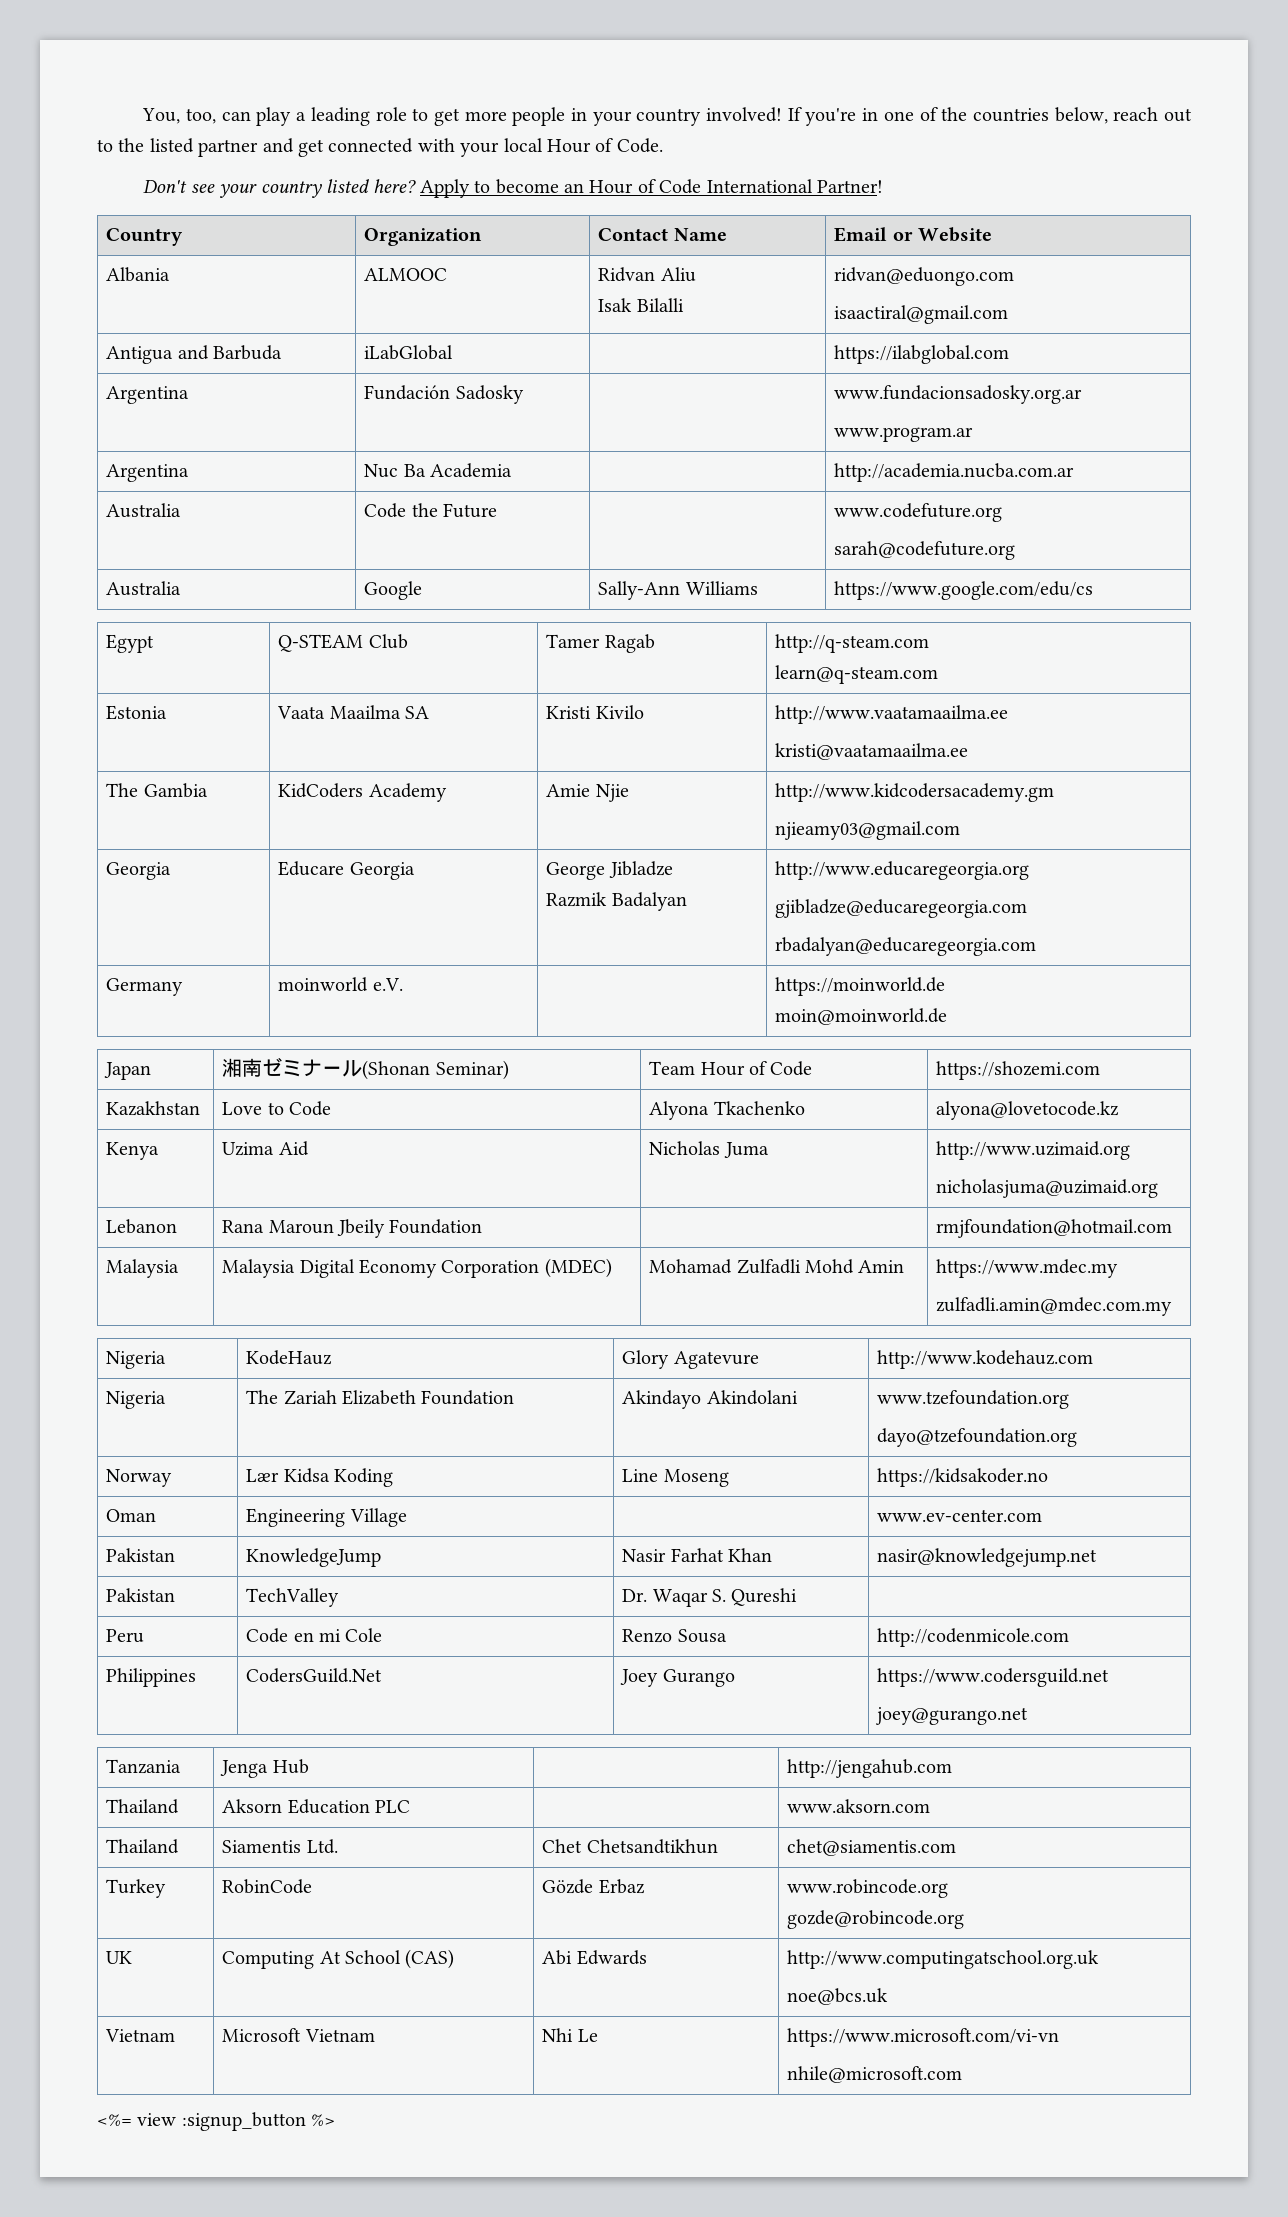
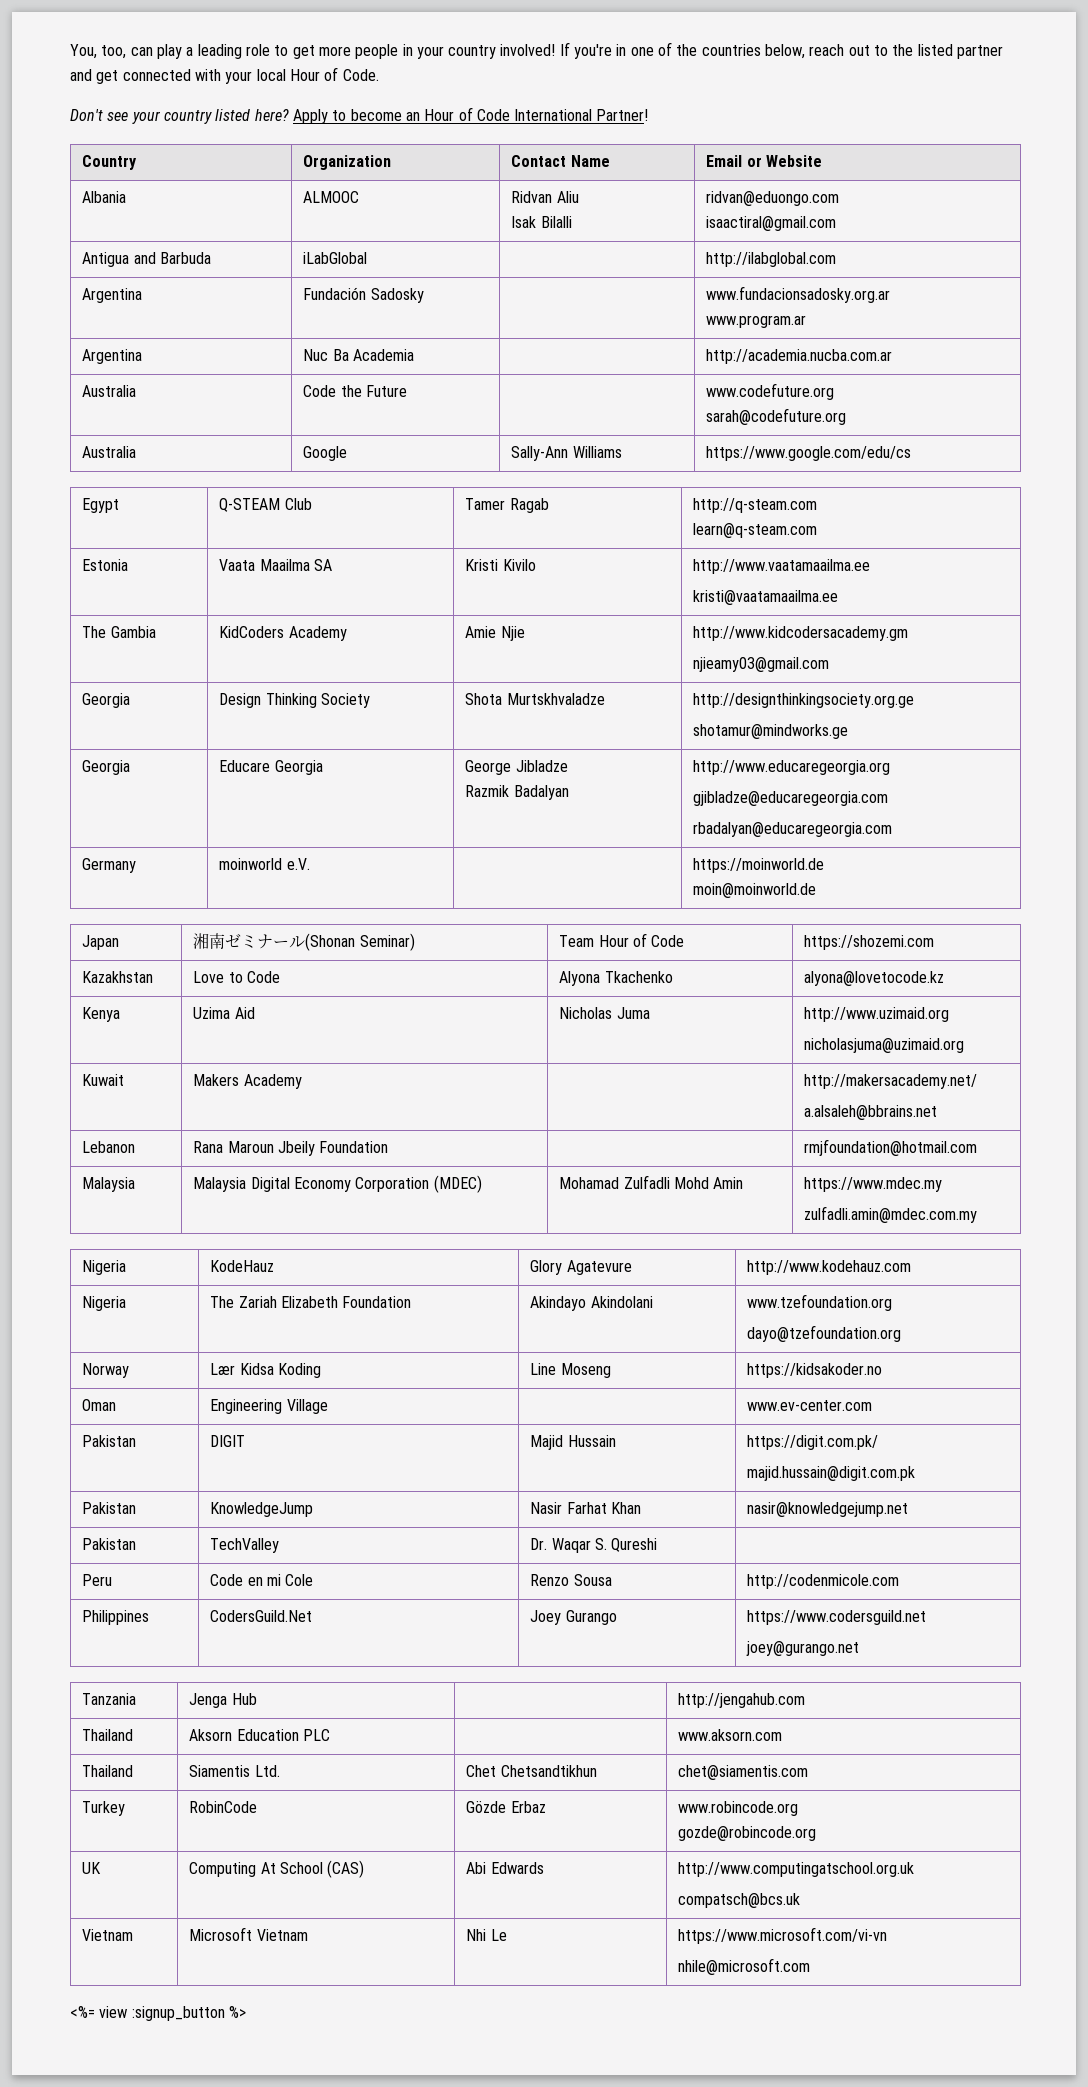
[834,345,1010,364] https://ilabglobal.com -> [706,252,837,267] http://ilabglobal.com
(961, 830) none -> [82,693,131,708] [219,693,371,708] [465,693,605,705] [693,693,915,708] [693,724,849,739] // Georgia | Design Thinking Society | Shota Murtskhvaladze | http://designthinkingsociety.org.ge // shotamur@mindworks.ge
(1159, 1188) none -> [82,1074,125,1086] [193,1074,302,1089] [804,1074,978,1089] [804,1105,938,1120] // Kuwait | Makers Academy | | http://makersacademy.net/ // a.alsaleh@bbrains.net
(1043, 1515) none -> [82,1435,137,1447] [210,1435,246,1447] [530,1435,616,1450] [747,1435,879,1450] [747,1466,916,1481] // Pakistan | DIGIT | Majid Hussain | https://digit.com.pk/ // majid.hussain@digit.com.pk
[787,1988,889,2005] noe@bcs.uk -> [678,1893,801,1908] compatsch@bcs.uk

